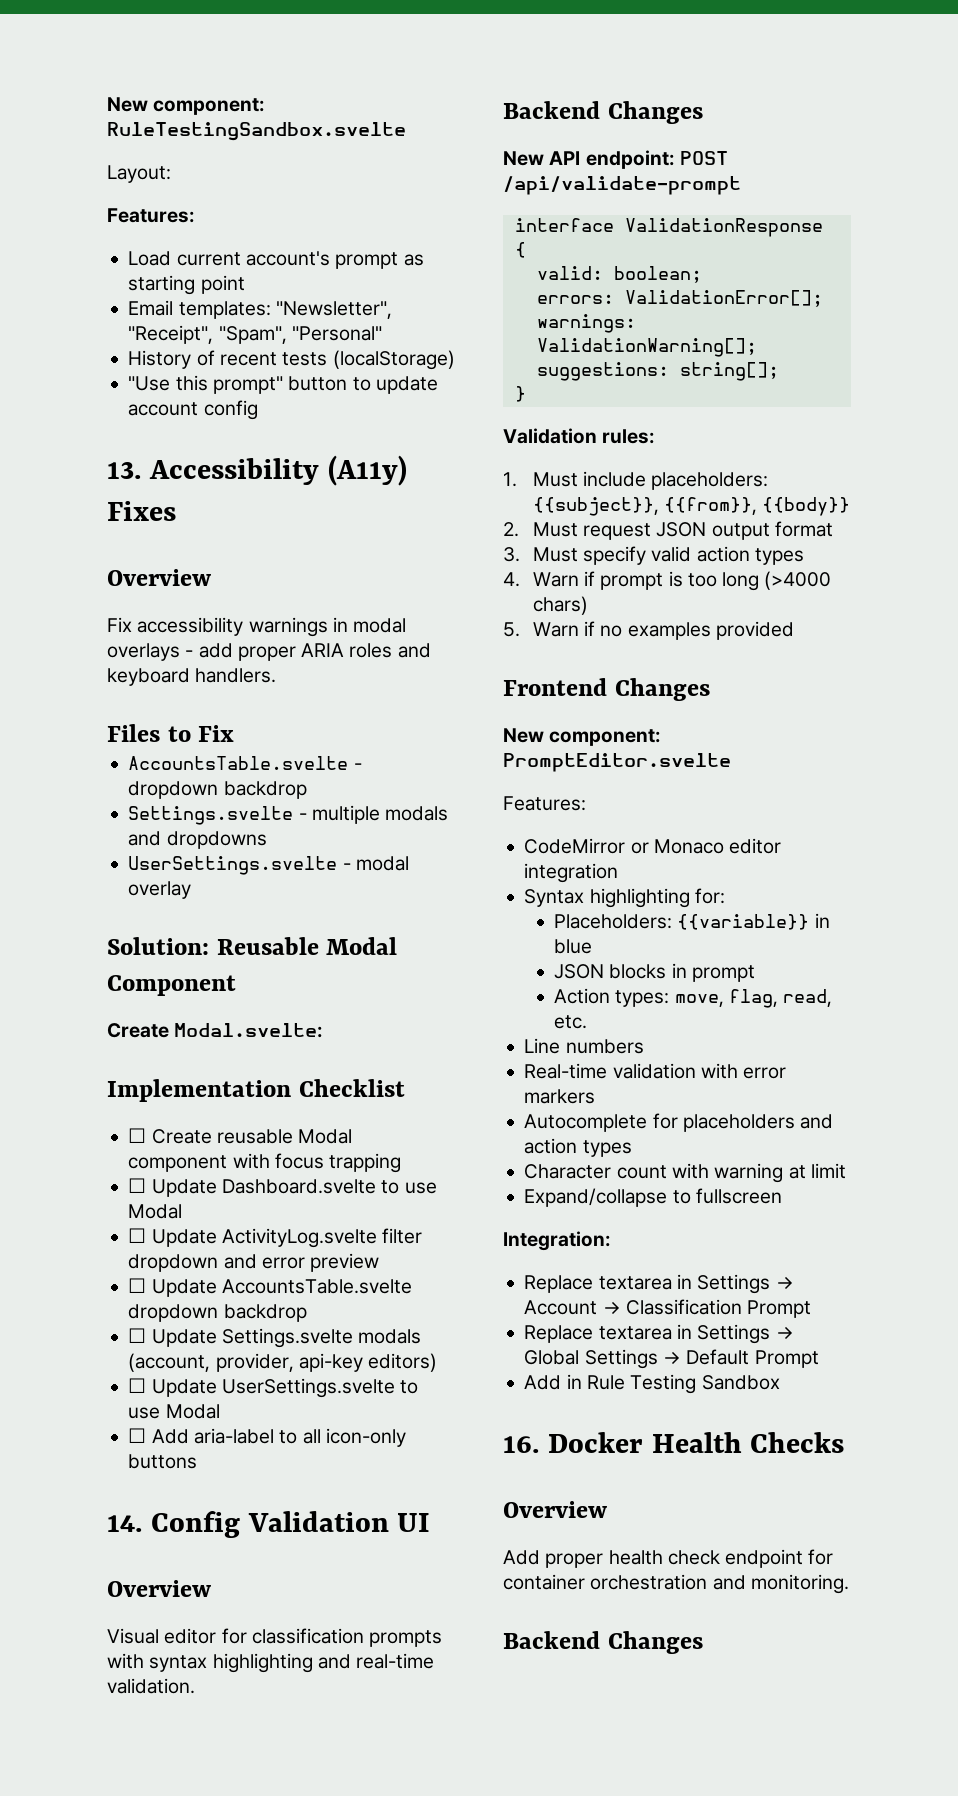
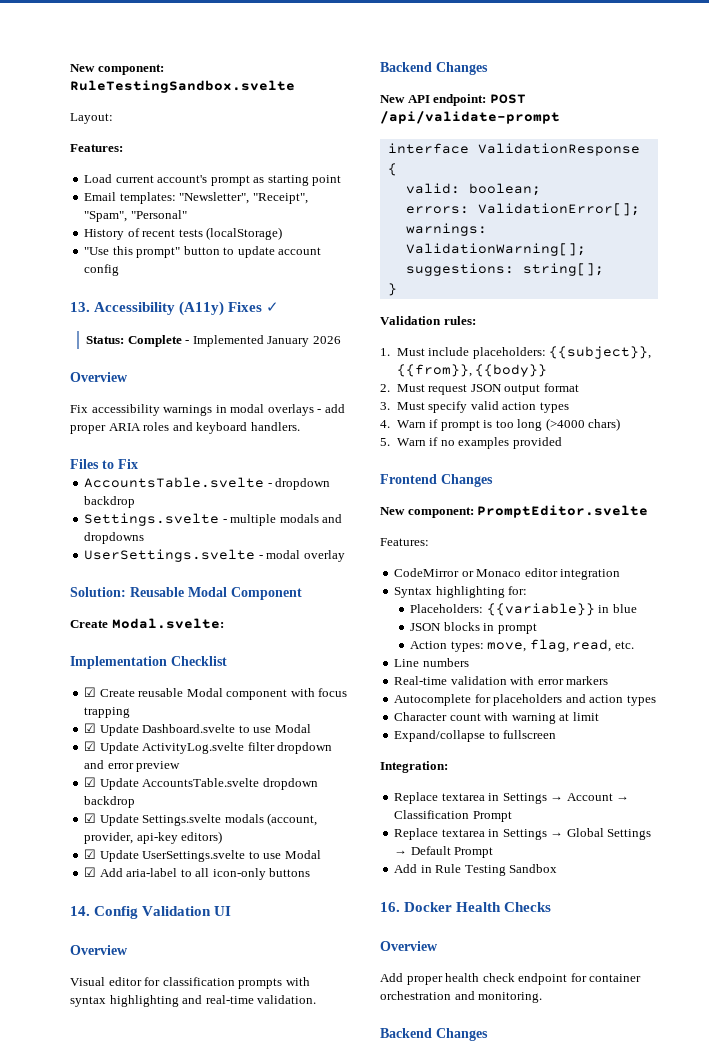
(176, 511) none -> [266,302,280,312] [86,335,341,347] ✓ // Status: Complete - Implemented January 2026
[128,1128,147,1143] ☐ -> [84,687,97,697] ☑
[128,1178,147,1193] ☐ -> [84,723,97,733] ☑
[128,1228,147,1243] ☐ -> [84,741,97,751] ☑
[128,1278,147,1293] ☐ -> [84,777,97,787] ☑
[128,1328,147,1343] ☐ -> [84,813,97,823] ☑
[128,1378,147,1393] ☐ -> [84,849,97,859] ☑
[128,1428,147,1443] ☐ -> [84,867,97,877] ☑

